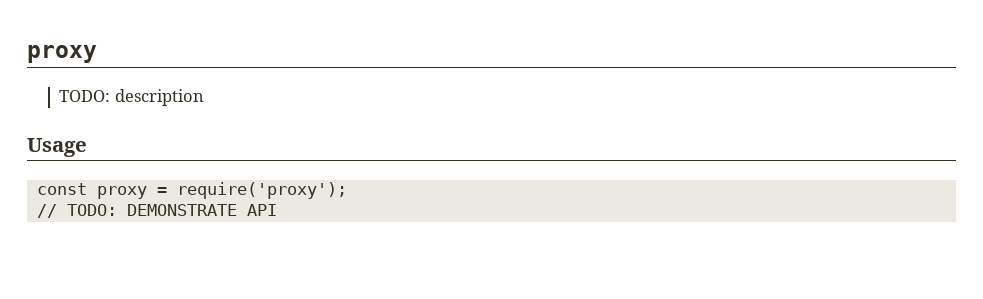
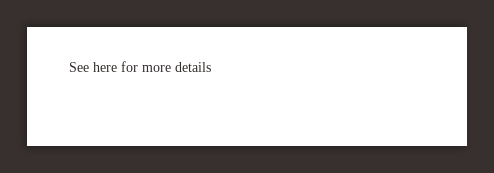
[27,45,97,63] [59,89,204,106] [27,138,87,157] [36,182,347,199] [36,204,277,218] proxy // TODO: description // Usage // const proxy = require('proxy'); // // TODO: DEMONSTRATE API -> [69,61,211,72] See here for more details

